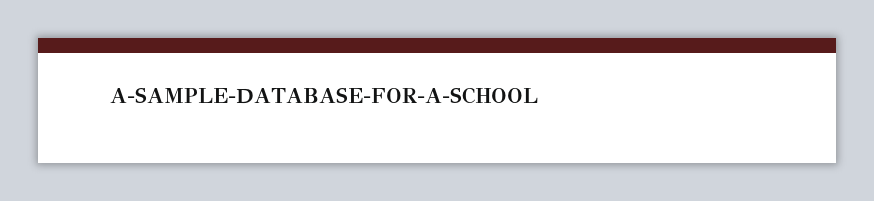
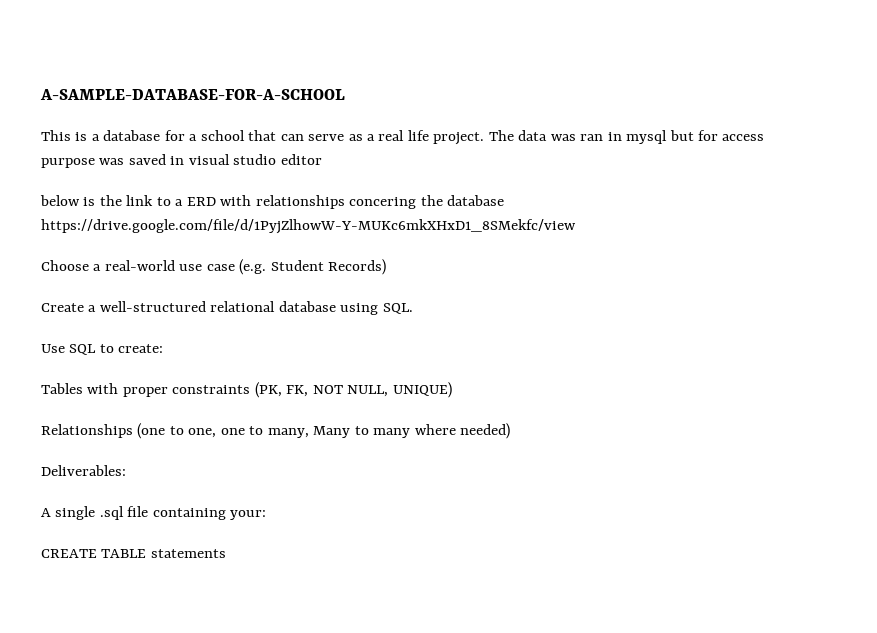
(538, 95) none -> [41,130,765,145] [41,154,322,168] [40,195,505,209] [41,219,576,234] [41,259,387,275] [41,301,413,315] [41,344,164,355] [41,382,452,398] [41,423,511,439] [41,465,126,476] [41,506,267,520] [41,549,226,558] // This is a database for a school that can serve as a real life project. The data was ran in mysql but for access purpose was saved in visual studio editor // below is the link to a ERD with relationships concering the database https://drive.google.com/file/d/1PyjZlhowW-Y-MUKc6mkXHxD1_8SMekfc/view // Choose a real-world use case (e.g. Student Records) // Create a well-structured relational database using SQL. // Use SQL to create: // Tables with proper constraints (PK, FK, NOT NULL, UNIQUE) // Relationships (one to one, one to many, Many to many where needed) // Deliverables: // A single .sql file containing your: // CREATE TABLE statements

